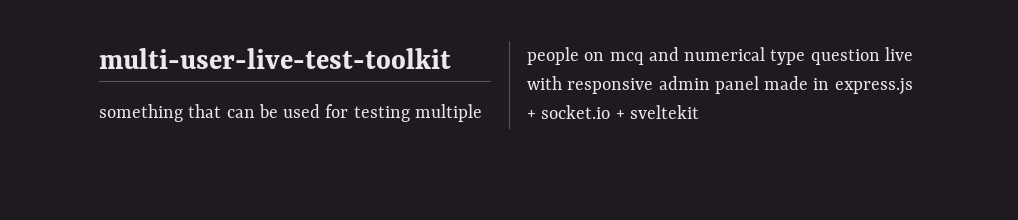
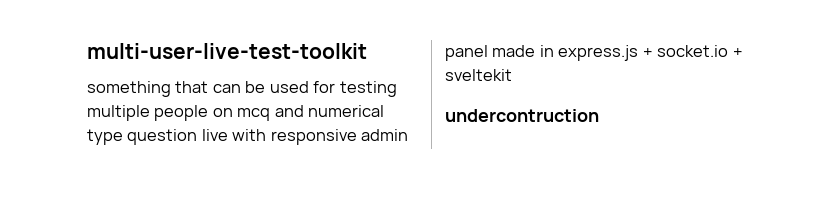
(699, 112) none -> [445,109,599,122] // undercontruction

